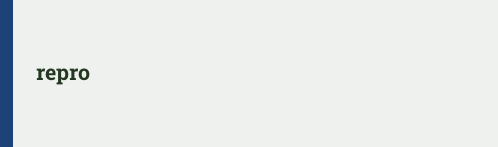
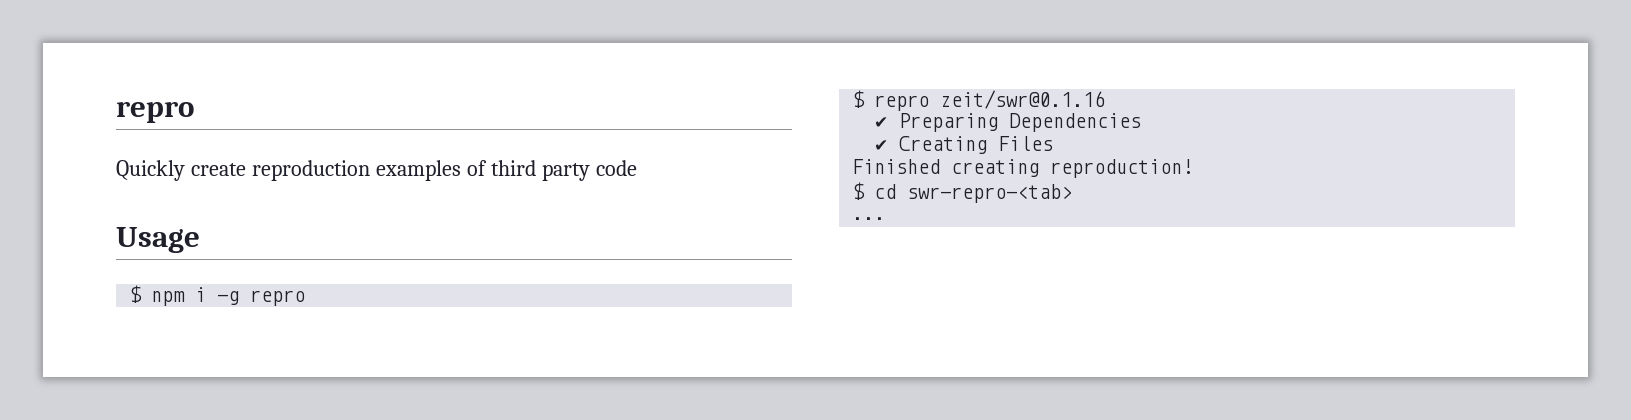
[36,68,90,85] repro -> [116,101,194,123] [116,160,637,181] [116,227,200,253] [129,285,306,306] [852,90,1106,111] [874,113,1142,132] [874,136,1054,154] [852,159,1194,178] [852,182,1073,203] [852,217,886,220] repro // Quickly create reproduction examples of third party code // Usage // $ npm i -g repro // $ repro zeit/swr@0.1.16 // ✔ Preparing Dependencies // ✔ Creating Files // Finished creating reproduction! // $ cd swr-repro-<tab> // ...

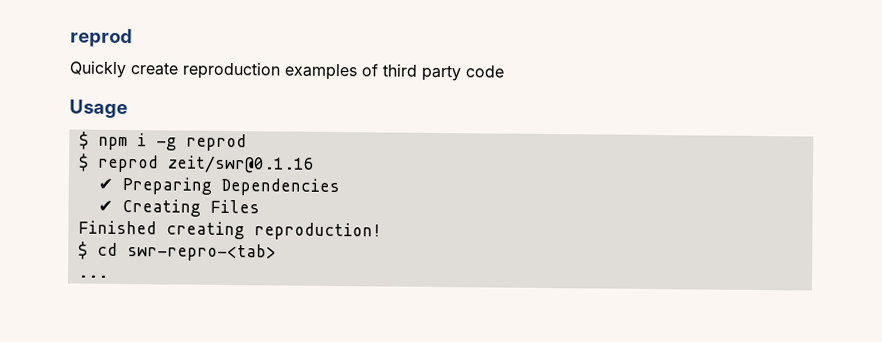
[116,101,194,123] repro -> [70,28,133,48] reprod
[250,290,306,306] [852,90,930,111] repro // $ repro -> [185,133,247,152] [77,153,159,173] reprod // $ reprod

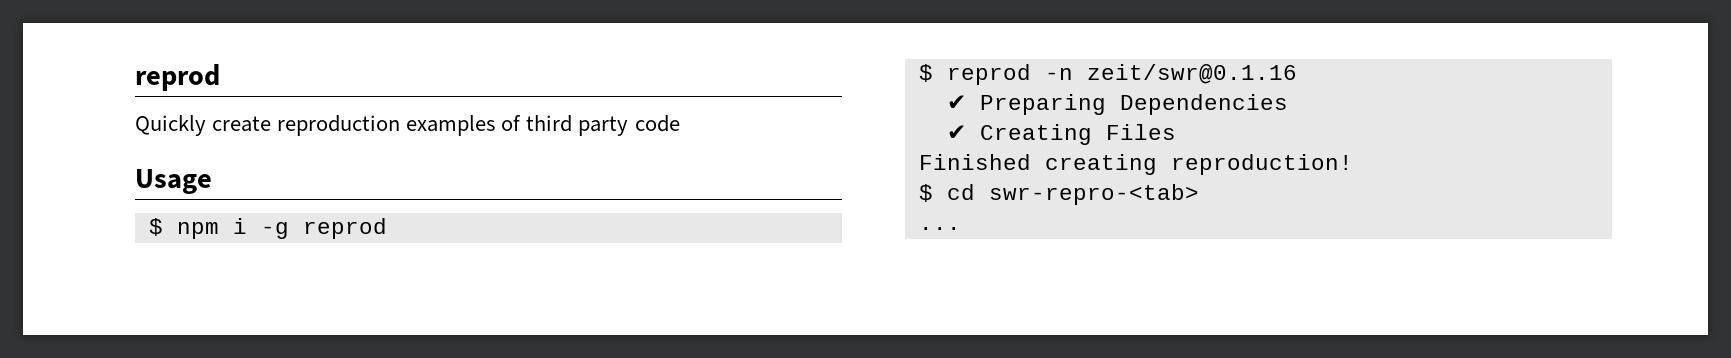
(159, 163) none -> [1044,68,1073,80] -n

